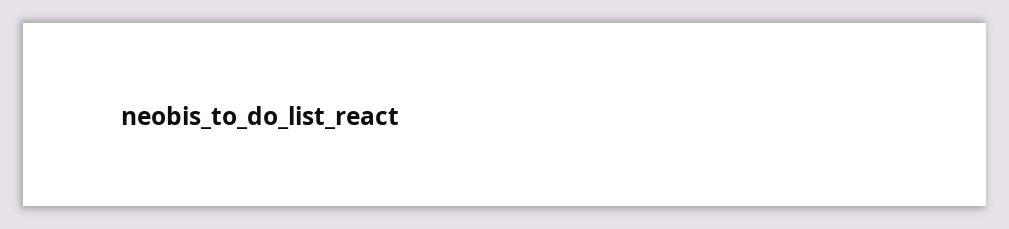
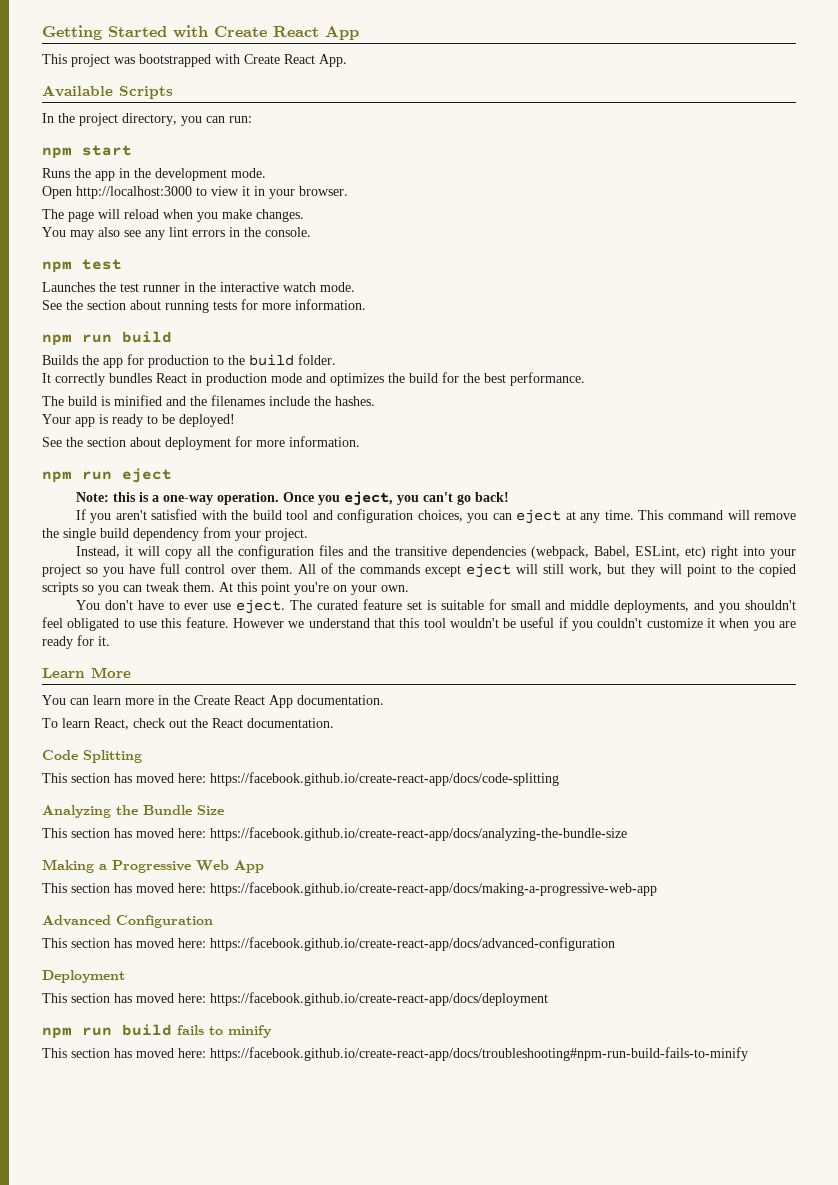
[121,106,399,129] neobis_to_do_list_react -> [42,25,359,40] [42,54,347,67] [42,85,173,99] [42,113,252,126] [42,145,132,159] [42,168,266,181] [42,186,348,199] [42,209,304,222] [42,227,311,240] [42,259,122,273] [42,282,355,292] [42,299,366,313] [42,331,172,346] [42,354,336,368] [42,372,585,386] [42,395,375,406] [42,414,235,427] [42,436,360,450] [42,468,172,483] [75,491,509,506] [75,509,797,524] [42,527,308,541] [75,545,797,559] [42,563,796,578] [42,582,409,595] [75,599,797,614] [42,617,797,631] [42,635,110,649] [42,667,131,678] [42,695,384,708] [42,718,334,730] [42,750,142,763] [42,772,559,786] [42,805,224,818] [42,827,627,841] [42,859,264,873] [42,882,657,896] [42,915,213,928] [42,937,615,951] [42,970,125,983] [42,992,548,1006] [42,1024,272,1039] [42,1047,748,1061] Getting Started with Create React App // This project was bootstrapped with Create React App. // Available Scripts // In the project directory, you can run: // npm start // Runs the app in the development mode. // Open http://localhost:3000 to view it in your browser. // The page will reload when you make changes. // You may also see any lint errors in the console. // npm test // Launches the test runner in the interactive watch mode. // See the section about running tests for more information. // npm run build // Builds the app for production to the build folder. // It correctly bundles React in production mode and optimizes the build for the best performance. // The build is minified and the filenames include the hashes. // Your app is ready to be deployed! // See the section about deployment for more information. // npm run eject // Note: this is a one-way operation. Once you eject, you can't go back! // If you aren't satisfied with the build tool and configuration choices, you can eject at any time. This command will remove the single build dependency from your project. // Instead, it will copy all the configuration files and the transitive dependencies (webpack, Babel, ESLint, etc) right into your project so you have full control over them. All of the commands except eject will still work, but they will point to the copied scripts so you can tweak them. At this point you're on your own. // You don't have to ever use eject. The curated feature set is suitable for small and middle deployments, and you shouldn't feel obligated to use this feature. However we understand that this tool wouldn't be useful if you couldn't customize it when you are ready for it. // Learn More // You can learn more in the Create React App documentation. // To learn React, check out the React documentation. // Code Splitting // This section has moved here: https://facebook.github.io/create-react-app/docs/code-splitting // Analyzing the Bundle Size // This section has moved here: https://facebook.github.io/create-react-app/docs/analyzing-the-bundle-size // Making a Progressive Web App // This section has moved here: https://facebook.github.io/create-react-app/docs/making-a-progressive-web-app // Advanced Configuration // This section has moved here: https://facebook.github.io/create-react-app/docs/advanced-configuration // Deployment // This section has moved here: https://facebook.github.io/create-react-app/docs/deployment // npm run build fails to minify // This section has moved here: https://facebook.github.io/create-react-app/docs/troubleshooting#npm-run-build-fails-to-minify

